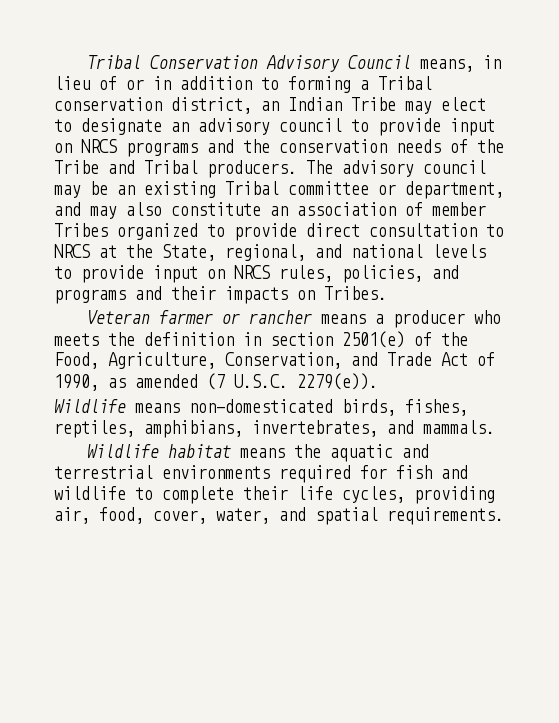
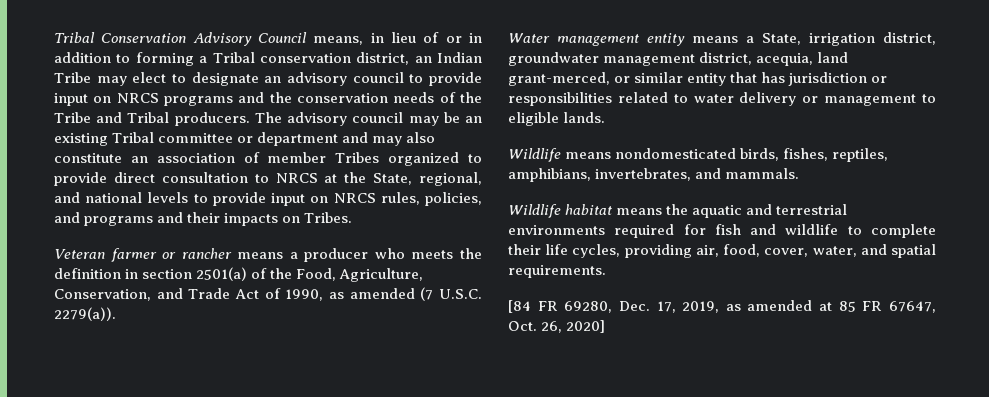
[405,181,504,199] department, -> [257,132,339,146] department
[342,331,405,348] 2501(e) -> [196,267,248,281] 2501(a)
[297,373,378,390] 2279(e)). -> [54,307,116,321] [508,32,936,46] [508,52,849,66] [508,72,888,86] [508,92,937,106] [508,112,606,126] 2279(a)). // Water management entity means a State, irrigation district, groundwater management district, acequia, land grant-merced, or similar entity that has jurisdiction or responsibilities related to water delivery or management to eligible lands.
[189,399,333,413] non-domesticated -> [615,148,737,159] nondomesticated
(504, 516) none -> [508,300,936,313] [508,320,606,333] // [84 FR 69280, Dec. 17, 2019, as amended at 85 FR 67647, Oct. 26, 2020]

